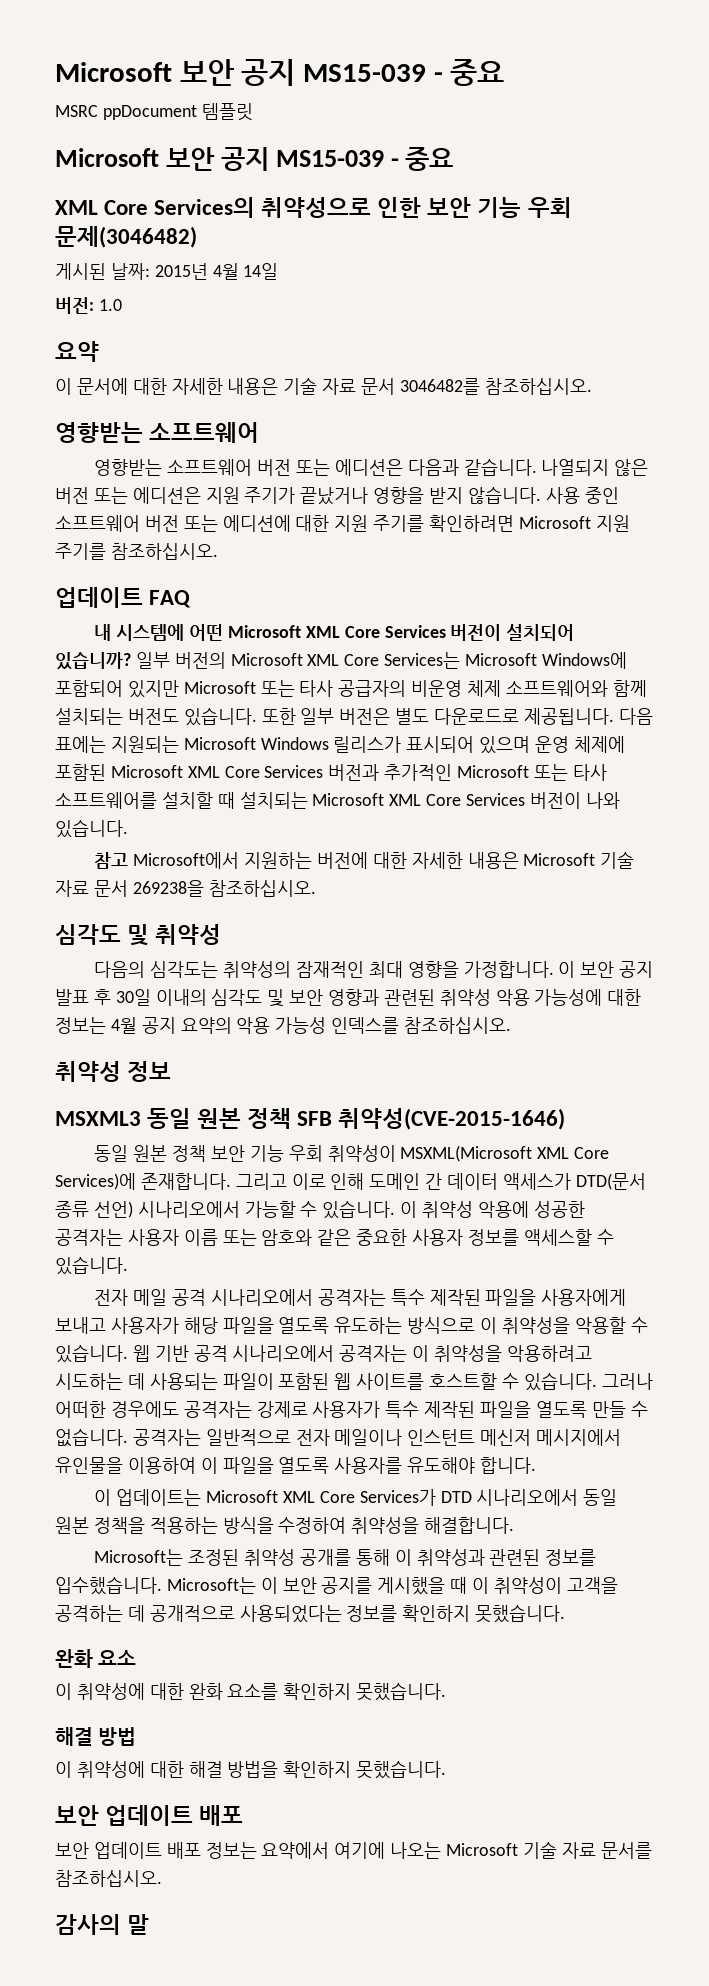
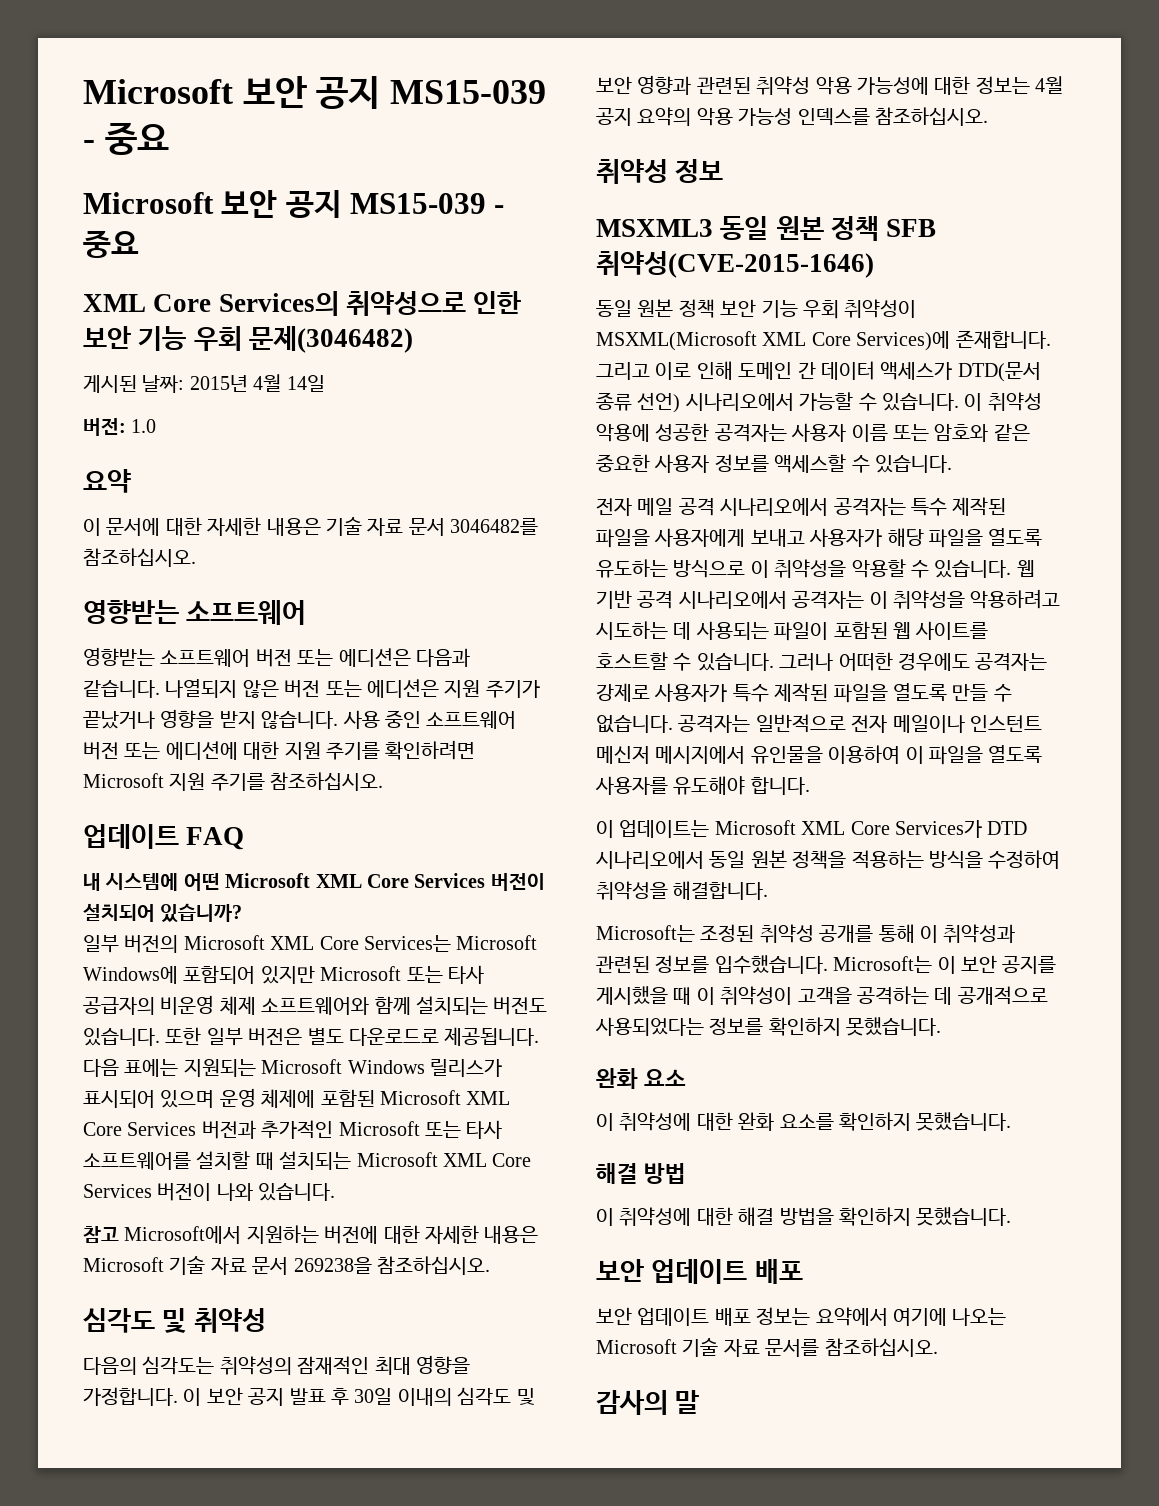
[55,59,505,86] [55,103,253,121] Microsoft 보안 공지 MS15-039 - 중요 // MSRC ppDocument 템플릿 -> [83,76,547,109] [83,122,169,155] Microsoft 보안 공지 MS15-039 - 중요
(131, 661) none -> (243, 912) //

